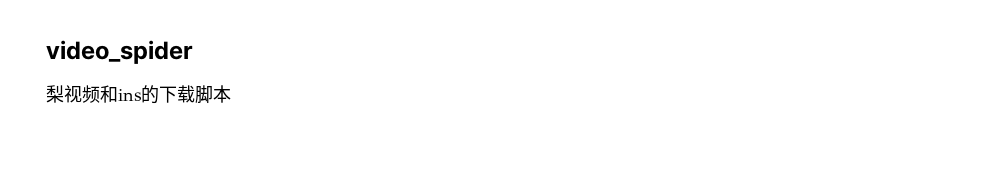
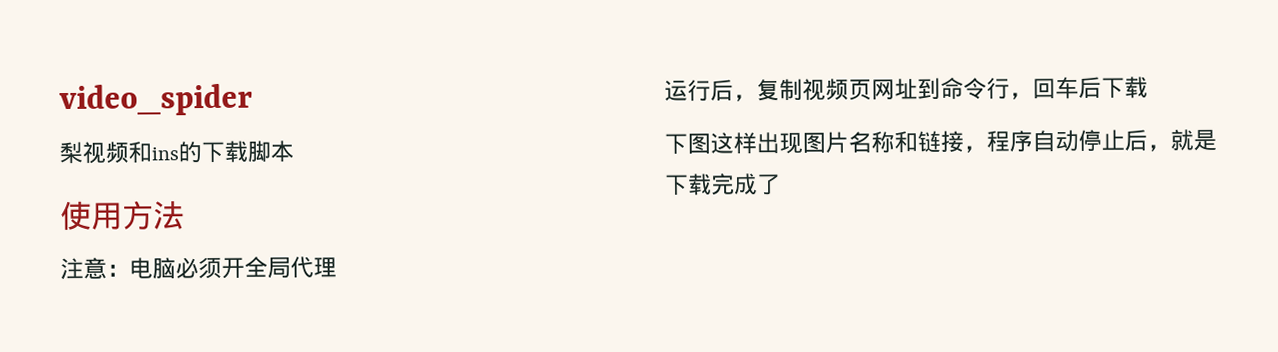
(231, 94) none -> [60,200,185,231] [60,256,337,281] [664,76,1148,102] [664,128,1217,155] [664,173,781,196] // 使用方法 // 注意：电脑必须开全局代理 // 运行后，复制视频页网址到命令行，回车后下载 // 下图这样出现图片名称和链接，程序自动停止后，就是下载完成了

